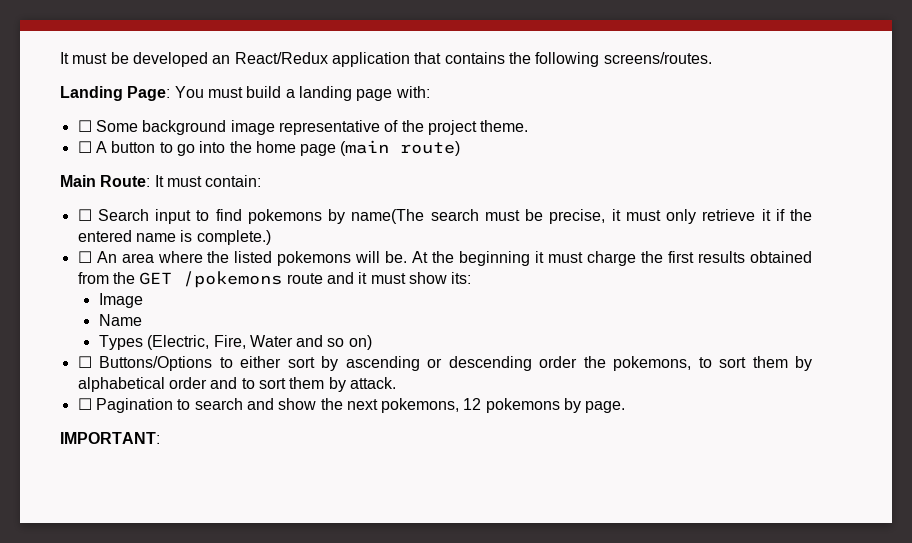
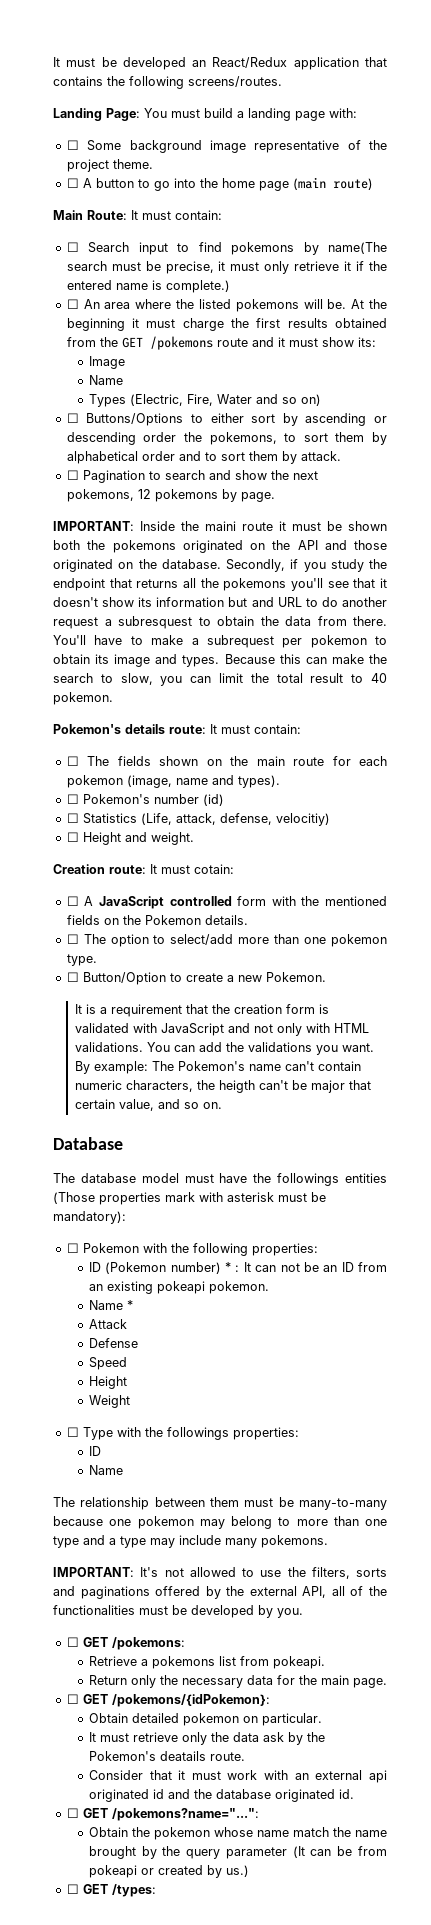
(160, 438) none -> [140,521,387,531] [53,540,387,553] [53,559,387,572] [53,578,388,591] [53,597,387,607] [53,616,387,629] [53,635,387,648] [53,654,387,667] [53,673,388,686] [53,692,113,705] [53,724,301,734] [66,756,387,766] [66,775,280,788] [66,794,224,806] [66,813,330,826] [66,832,194,845] [53,864,234,874] [66,896,387,909] [66,915,248,925] [66,934,387,947] [66,954,97,966] [66,972,326,985] [75,1004,330,1017] [75,1023,370,1036] [75,1042,375,1055] [75,1061,362,1074] [75,1080,372,1093] [75,1099,223,1111] [53,1137,123,1150] [53,1173,387,1186] [53,1192,326,1205] [53,1211,126,1224] [66,1243,318,1256] [88,1262,387,1274] [88,1281,269,1294] [88,1300,133,1310] [88,1319,127,1329] [88,1338,138,1348] [88,1357,127,1370] [88,1376,127,1389] [88,1395,130,1408] [66,1427,299,1440] [88,1446,101,1456] [88,1465,123,1475] [53,1497,387,1510] [53,1516,387,1529] [53,1535,328,1548] [53,1567,387,1579] [53,1586,387,1599] [53,1605,303,1618] [66,1637,185,1650] [88,1656,325,1669] [88,1675,387,1688] [66,1694,270,1707] [88,1713,322,1726] [88,1732,325,1745] [88,1751,245,1761] [88,1770,387,1783] [88,1789,354,1802] [66,1808,259,1821] [88,1827,387,1840] [88,1846,387,1859] [88,1865,249,1878] [66,1884,156,1897] Inside the maini route it must be shown both the pokemons originated on the API and those originated on the database. Secondly, if you study the endpoint that returns all the pokemons you'll see that it doesn't show its information but and URL to do another request a subresquest to obtain the data from there. You'll have to make a subrequest per pokemon to obtain its image and types. Because this can make the search to slow, you can limit the total result to 40 pokemon. // Pokemon's details route: It must contain: // ☐ The fields shown on the main route for each pokemon (image, name and types). // ☐ Pokemon's number (id) // ☐ Statistics (Life, attack, defense, velocitiy) // ☐ Height and weight. // Creation route: It must cotain: // ☐ A JavaScript controlled form with the mentioned fields on the Pokemon details. // ☐ The option to select/add more than one pokemon type. // ☐ Button/Option to create a new Pokemon. // It is a requirement that the creation form is validated with JavaScript and not only with HTML validations. You can add the validations you want. By example: The Pokemon's name can't contain numeric characters, the heigth can't be major that certain value, and so on. // Database // The database model must have the followings entities (Those properties mark with asterisk must be mandatory): // ☐ Pokemon with the following properties: // ID (Pokemon number) * : It can not be an ID from an existing pokeapi pokemon. // Name * // Attack // Defense // Speed // Height // Weight // ☐ Type with the followings properties: // ID // Name // The relationship between them must be many-to-many because one pokemon may belong to more than one type and a type may include many pokemons. // IMPORTANT: It's not allowed to use the filters, sorts and paginations offered by the external API, all of the functionalities must be developed by you. // ☐ GET /pokemons: // Retrieve a pokemons list from pokeapi. // Return only the necessary data for the main page. // ☐ GET /pokemons/{idPokemon}: // Obtain detailed pokemon on particular. // It must retrieve only the data ask by the Pokemon's deatails route. // Consider that it must work with an external api originated id and the database originated id. // ☐ GET /pokemons?name="...": // Obtain the pokemon whose name match the name brought by the query parameter (It can be from pokeapi or created by us.) // ☐ GET /types:

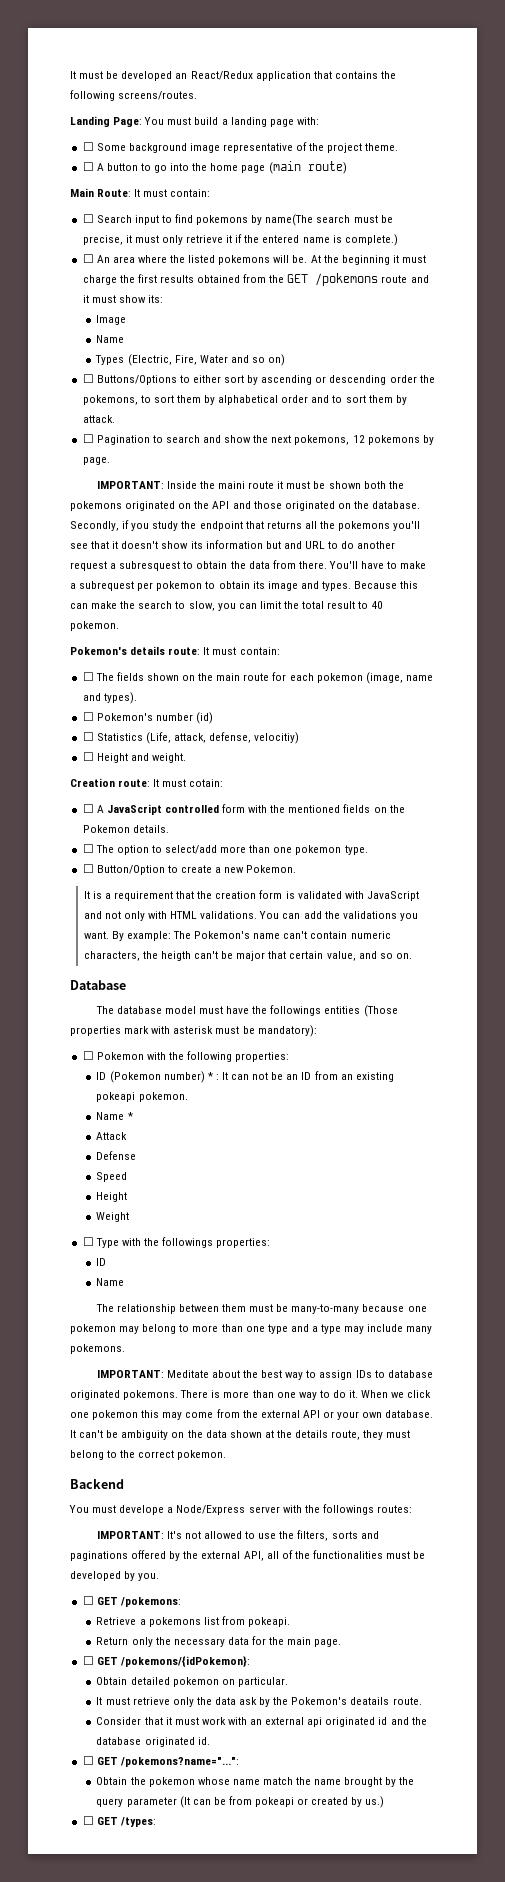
(328, 1541) none -> [96,1370,433,1380] [70,1390,432,1400] [70,1409,434,1420] [70,1430,411,1440] [70,1450,227,1460] [70,1479,124,1489] [69,1504,412,1515] // IMPORTANT: Meditate about the best way to assign IDs to database originated pokemons. There is more than one way to do it. When we click one pokemon this may come from the external API or your own database. It can't be ambiguity on the data shown at the details route, they must belong to the correct pokemon. // Backend // You must develope a Node/Express server with the followings routes:

